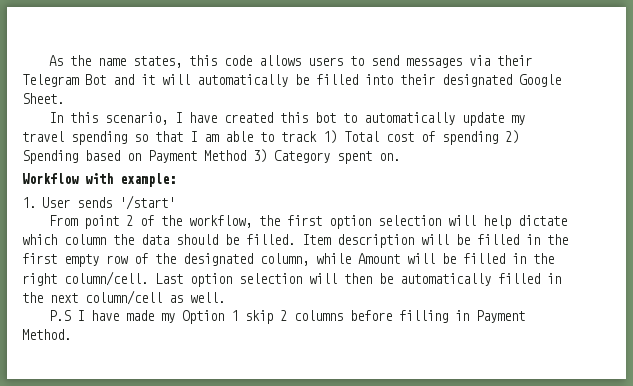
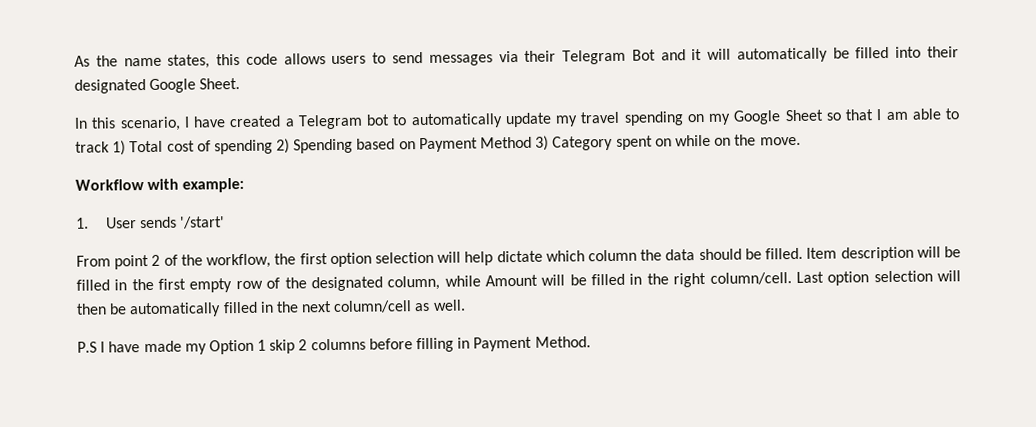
[279,112,308,123] this -> [284,114,363,130] a Telegram
(127, 138) none -> [686,109,824,125] on my Google Sheet
[379,153,400,161] on. -> [654,134,801,147] on while on the move.

